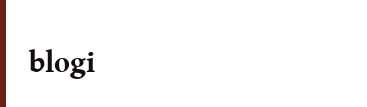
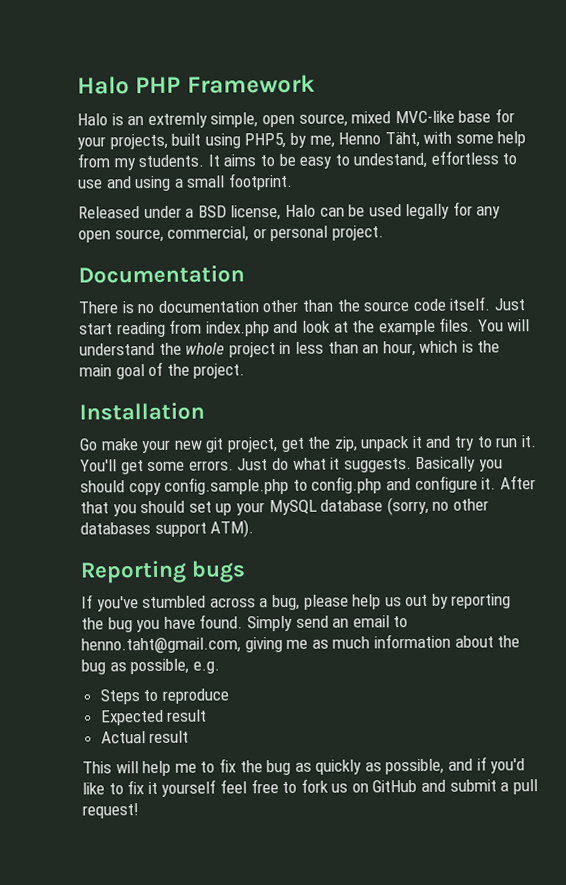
[29,49,95,79] blogi -> [77,74,315,95] [77,108,515,129] [77,131,527,150] [77,150,518,171] [78,172,293,192] [78,201,502,221] [78,225,384,243] [78,265,245,284] [78,296,526,314] [79,317,531,338] [79,340,501,358] [79,361,246,380] [79,402,205,421] [79,435,537,454] [80,456,503,475] [80,475,536,496] [80,496,489,517] [80,519,255,538] [80,560,247,584] [81,593,512,612] [81,614,409,633] [81,633,521,654] [81,658,220,675] [99,688,229,705] [100,709,208,726] [100,730,190,744] [82,756,526,777] [82,778,538,797] [82,803,139,819] Halo PHP Framework // Halo is an extremly simple, open source, mixed MVC-like base for your projects, built using PHP5, by me, Henno Täht, with some help from my students. It aims to be easy to undestand, effortless to use and using a small footprint. // Released under a BSD license, Halo can be used legally for any open source, commercial, or personal project. // Documentation // There is no documentation other than the source code itself. Just start reading from index.php and look at the example files. You will understand the whole project in less than an hour, which is the main goal of the project. // Installation // Go make your new git project, get the zip, unpack it and try to run it. You'll get some errors. Just do what it suggests. Basically you should copy config.sample.php to config.php and configure it. After that you should set up your MySQL database (sorry, no other databases support ATM). // Reporting bugs // If you've stumbled across a bug, please help us out by reporting the bug you have found. Simply send an email to henno.taht@gmail.com, giving me as much information about the bug as possible, e.g. // Steps to reproduce // Expected result // Actual result // This will help me to fix the bug as quickly as possible, and if you'd like to fix it yourself feel free to fork us on GitHub and submit a pull request!

